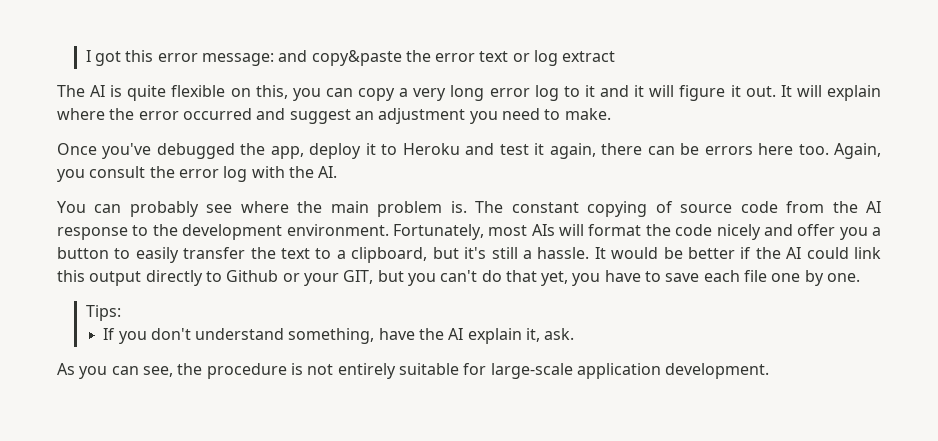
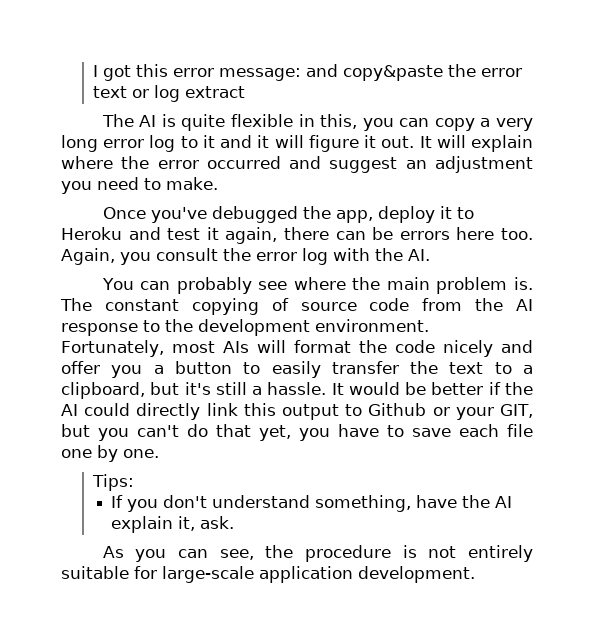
[230,88,251,97] on -> [298,114,315,127] in
(849, 253) none -> [136,403,201,420] directly
[145,270,203,286] directly -> (339, 412) none

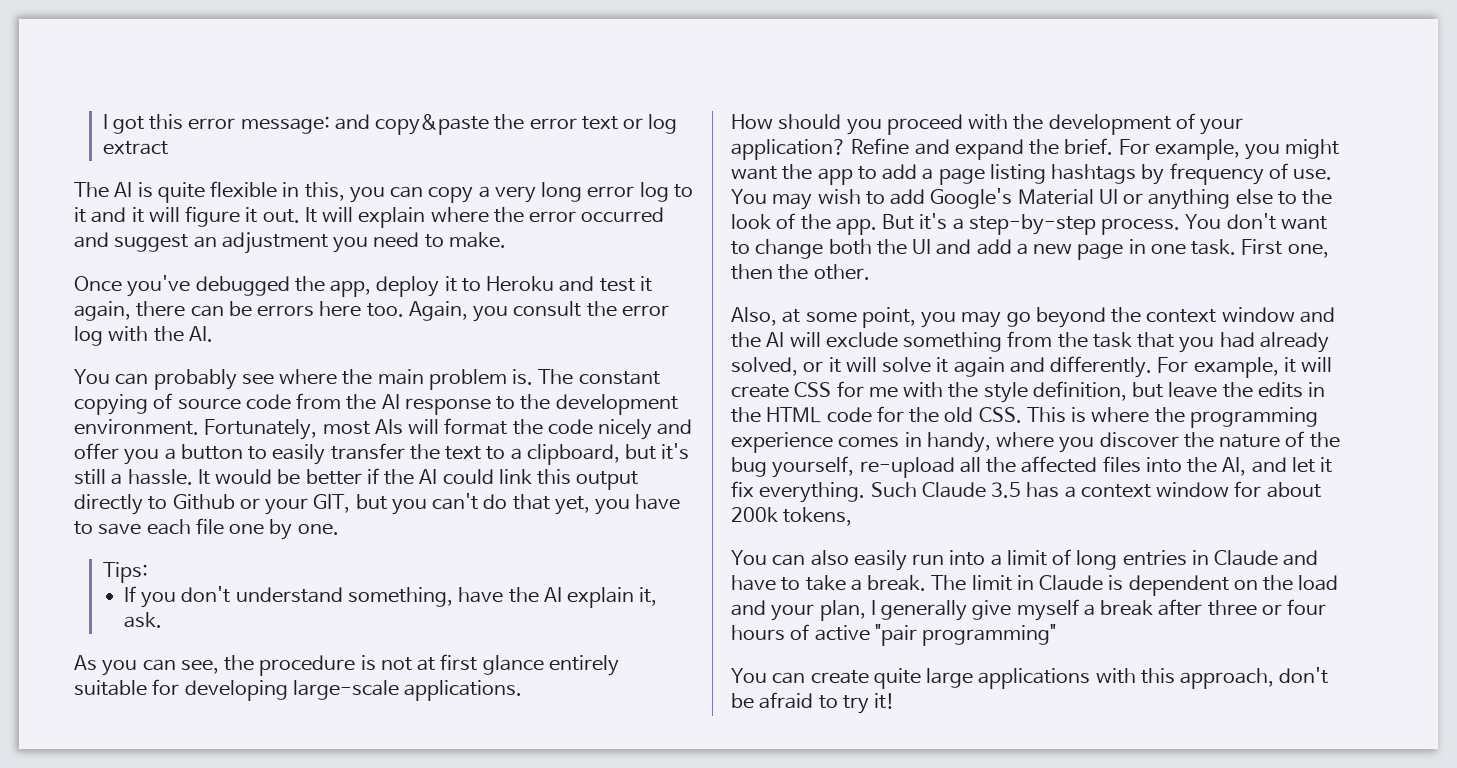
[136,403,201,420] directly -> (494, 477) none
(339, 412) none -> [74,494,143,515] directly
[468,545,534,562] [61,566,475,583] entirely suitable for large-scale application development. -> [417,654,619,676] [74,679,523,701] [731,113,1244,135] [731,138,1340,160] [731,163,1333,185] [731,188,1333,210] [731,213,1327,235] [731,239,1329,260] [731,264,870,280] [731,307,1335,328] [731,331,1329,353] [731,356,1333,378] [731,381,1326,403] [731,406,1318,428] [731,431,1340,453] [731,456,1333,478] [731,481,1321,503] [731,507,853,526] [731,549,1319,571] [731,575,1339,596] [731,599,1327,621] [731,624,1057,646] [731,667,1329,689] [731,692,896,714] at first glance entirely suitable for developing large-scale applications. // How should you proceed with the development of your application? Refine and expand the brief. For example, you might want the app to add a page listing hashtags by frequency of use. You may wish to add Google's Material UI or anything else to the look of the app. But it's a step-by-step process. You don't want to change both the UI and add a new page in one task. First one, then the other. // Also, at some point, you may go beyond the context window and the AI will exclude something from the task that you had already solved, or it will solve it again and differently. For example, it will create CSS for me with the style definition, but leave the edits in the HTML code for the old CSS. This is where the programming experience comes in handy, where you discover the nature of the bug yourself, re-upload all the affected files into the AI, and let it fix everything. Such Claude 3.5 has a context window for about 200k tokens, // You can also easily run into a limit of long entries in Claude and have to take a break. The limit in Claude is dependent on the load and your plan, I generally give myself a break after three or four hours of active "pair programming" // You can create quite large applications with this approach, don't be afraid to try it!

